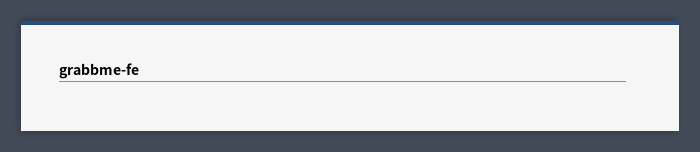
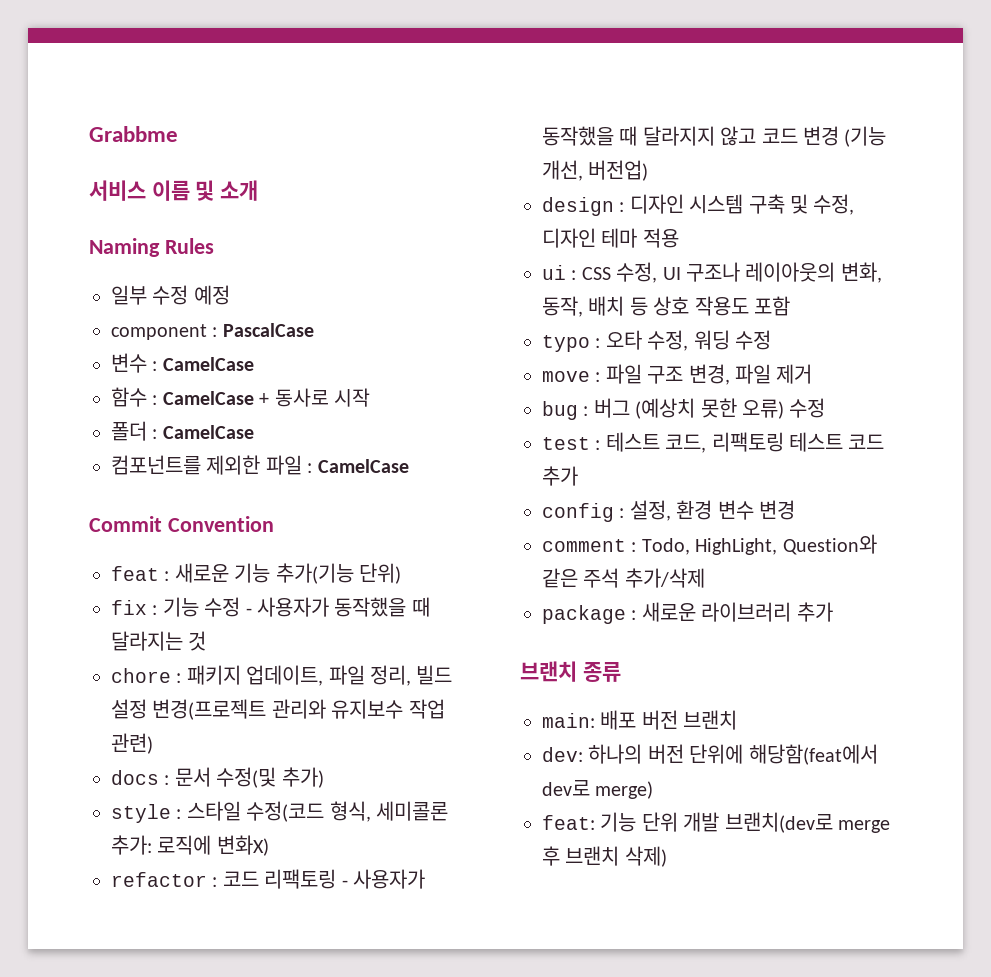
[59,63,139,79] grabbme-fe -> [89,126,178,142] [89,180,259,201] [89,238,214,257] [111,285,230,305] [111,323,314,340] [111,353,254,373] [111,387,370,407] [111,421,254,441] [111,455,409,475] [89,516,274,532] [111,563,401,584] [111,597,430,617] [111,631,207,651] [111,665,453,686] [111,699,445,720] [111,733,153,754] [111,767,324,788] [111,801,448,823] [111,835,269,856] [111,869,425,889] [542,126,887,147] [542,160,649,181] [542,194,855,216] [542,228,679,248] [542,262,882,283] [542,296,790,317] [542,330,771,352] [542,364,813,385] [542,398,826,420] [542,432,885,453] [542,466,578,486] [542,500,795,522] [542,534,877,555] [542,568,705,588] [542,602,833,624] [520,661,621,682] [542,710,738,730] [542,744,878,765] [542,780,654,799] [542,812,890,833] [542,846,667,867] Grabbme // 서비스 이름 및 소개 // Naming Rules // 일부 수정 예정 // component : PascalCase // 변수 : CamelCase // 함수 : CamelCase + 동사로 시작 // 폴더 : CamelCase // 컴포넌트를 제외한 파일 : CamelCase // Commit Convention // feat : 새로운 기능 추가(기능 단위) // fix : 기능 수정 - 사용자가 동작했을 때 달라지는 것 // chore : 패키지 업데이트, 파일 정리, 빌드 설정 변경(프로젝트 관리와 유지보수 작업 관련) // docs : 문서 수정(및 추가) // style : 스타일 수정(코드 형식, 세미콜론 추가: 로직에 변화X) // refactor : 코드 리팩토링 - 사용자가 동작했을 때 달라지지 않고 코드 변경 (기능 개선, 버전업) // design : 디자인 시스템 구축 및 수정, 디자인 테마 적용 // ui : CSS 수정, UI 구조나 레이아웃의 변화, 동작, 배치 등 상호 작용도 포함 // typo : 오타 수정, 워딩 수정 // move : 파일 구조 변경, 파일 제거 // bug : 버그 (예상치 못한 오류) 수정 // test : 테스트 코드, 리팩토링 테스트 코드 추가 // config : 설정, 환경 변수 변경 // comment : Todo, HighLight, Question와 같은 주석 추가/삭제 // package : 새로운 라이브러리 추가 // 브랜치 종류 // main: 배포 버전 브랜치 // dev: 하나의 버전 단위에 해당함(feat에서 dev로 merge) // feat: 기능 단위 개발 브랜치(dev로 merge 후 브랜치 삭제)

